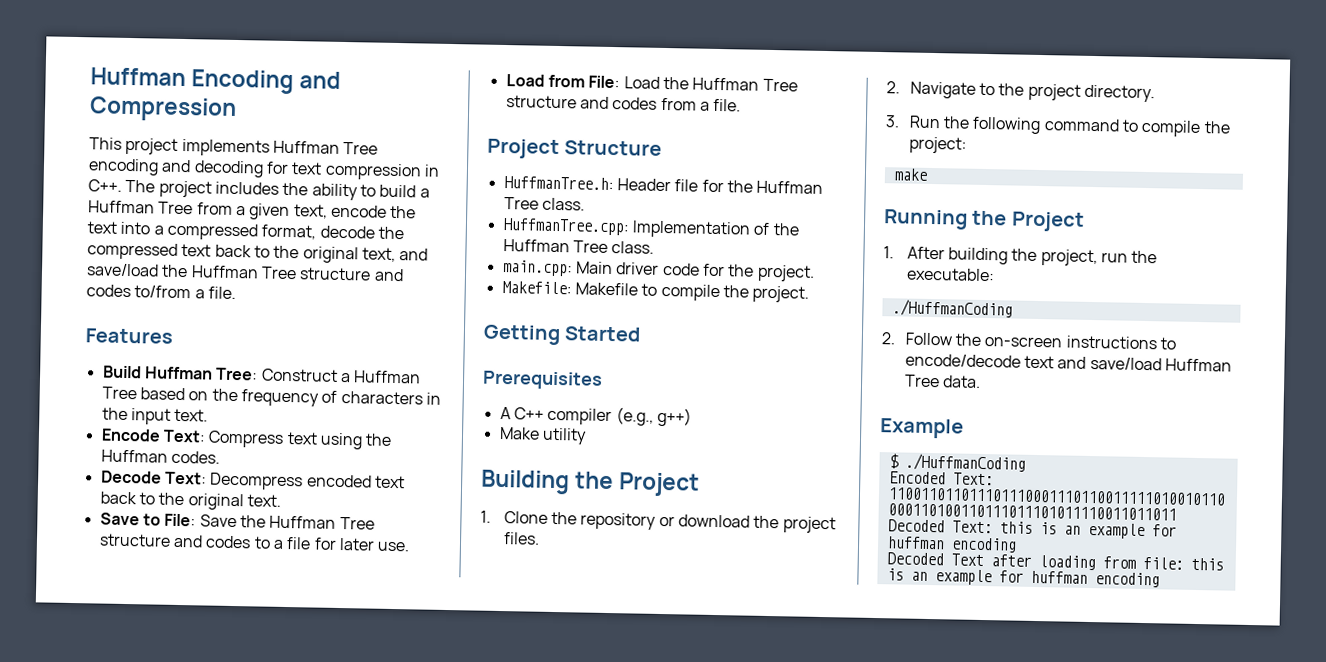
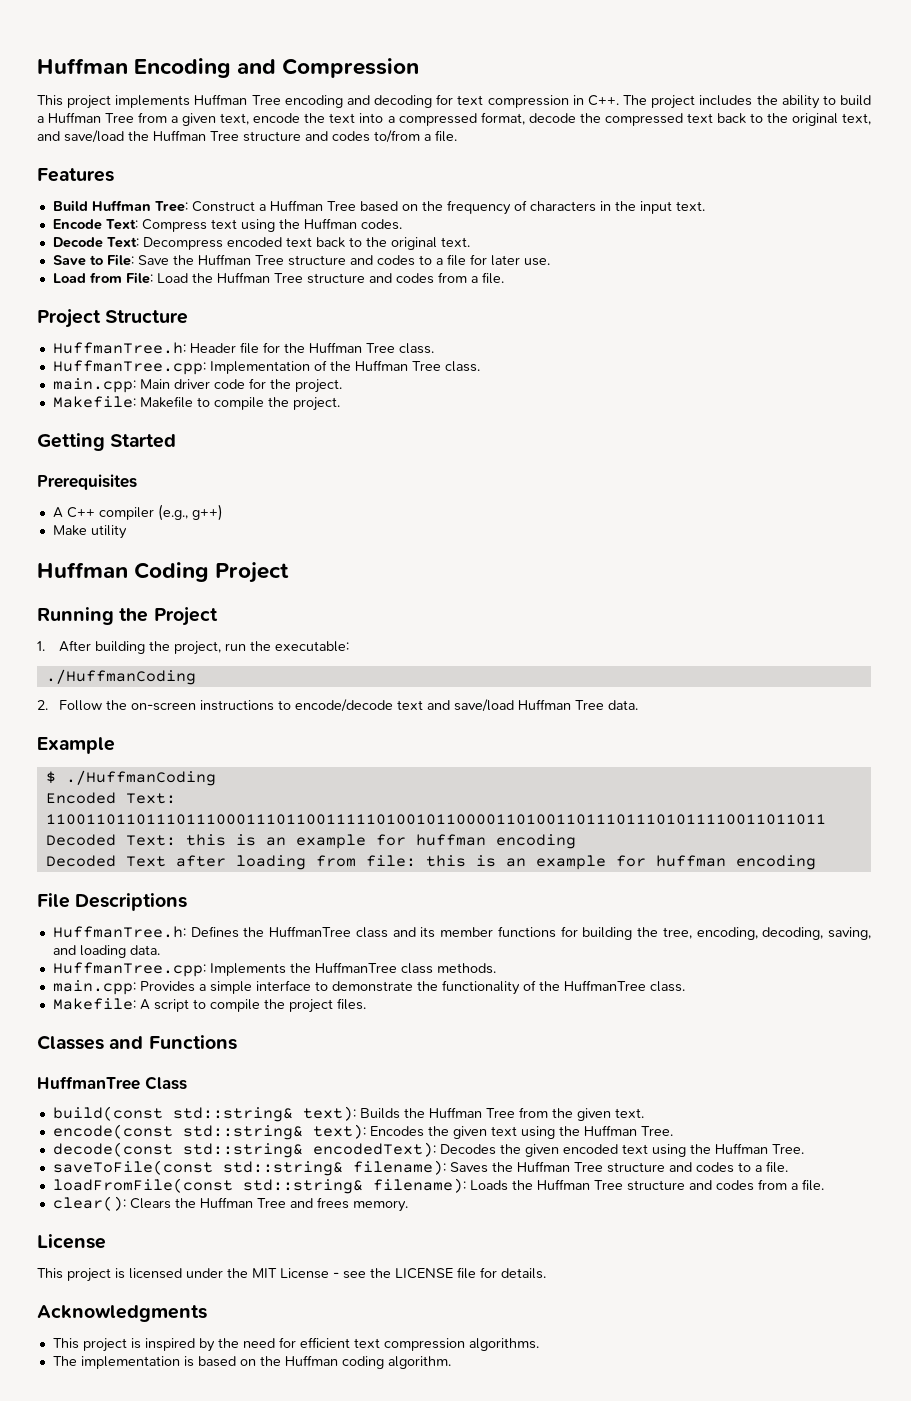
[480,469,701,497] [480,510,836,534] [502,532,540,545] [886,81,1155,103] [885,115,1231,138] [908,136,967,154] [893,168,928,181] Building the Project // 1. Clone the repository or download the project files. // 2. Navigate to the project directory. // 3. Run the following command to compile the project: // make -> [37,562,290,583] Huffman Coding Project
(1160, 580) none -> [37,893,188,911] [52,926,872,940] [52,945,160,958] [52,962,496,977] [52,980,685,995] [52,998,366,1013] [37,1035,237,1050] [37,1076,187,1090] [52,1106,644,1122] [52,1124,673,1140] [52,1142,804,1158] [52,1160,788,1176] [52,1178,824,1194] [52,1196,408,1212] [37,1234,106,1249] [37,1267,546,1282] [37,1305,207,1322] [52,1337,539,1352] [52,1355,451,1369] // File Descriptions // HuffmanTree.h: Defines the HuffmanTree class and its member functions for building the tree, encoding, decoding, saving, and loading data. // HuffmanTree.cpp: Implements the HuffmanTree class methods. // main.cpp: Provides a simple interface to demonstrate the functionality of the HuffmanTree class. // Makefile: A script to compile the project files. // Classes and Functions // HuffmanTree Class // build(const std::string& text): Builds the Huffman Tree from the given text. // encode(const std::string& text): Encodes the given text using the Huffman Tree. // decode(const std::string& encodedText): Decodes the given encoded text using the Huffman Tree. // saveToFile(const std::string& filename): Saves the Huffman Tree structure and codes to a file. // loadFromFile(const std::string& filename): Loads the Huffman Tree structure and codes from a file. // clear(): Clears the Huffman Tree and frees memory. // License // This project is licensed under the MIT License - see the LICENSE file for details. // Acknowledgments // This project is inspired by the need for efficient text compression algorithms. // The implementation is based on the Huffman coding algorithm.

